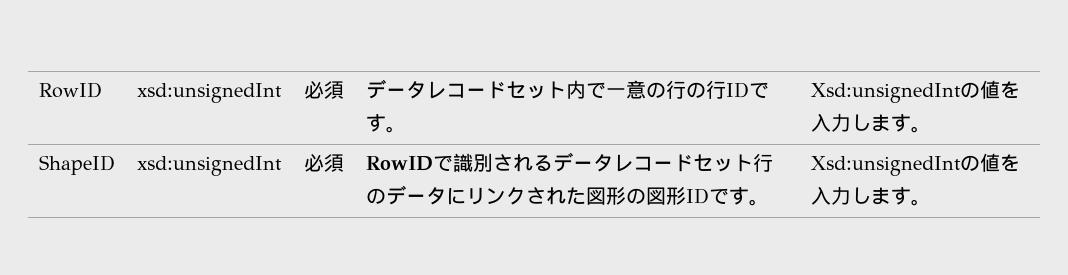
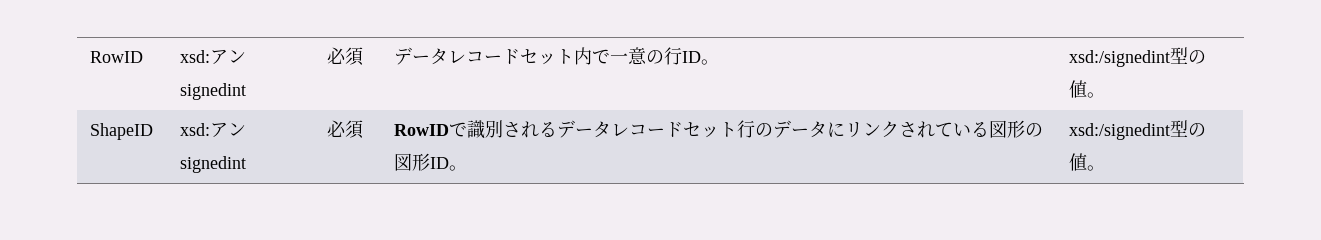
[136,83,282,103] xsd:unsignedInt -> [180,49,247,65] [180,83,247,100] xsd:アンsignedint
[685,80,769,99] [365,114,406,133] [810,80,1020,103] [810,113,911,132] の行IDです。 | Xsd:unsignedIntの値を入力します -> [682,51,720,65] [1069,47,1207,67] [1069,80,1088,98] ID。 | xsd:/signedint型の値
[136,156,282,176] xsd:unsignedInt -> [180,122,247,138] [180,156,247,173] xsd:アンsignedint
[565,187,586,205] た -> [935,122,990,137] ている
[708,187,769,206] [810,153,1020,176] [810,186,911,205] です。 | Xsd:unsignedIntの値を入力します -> [449,165,468,171] [1069,120,1207,140] [1069,153,1088,171] 。 | xsd:/signedint型の値

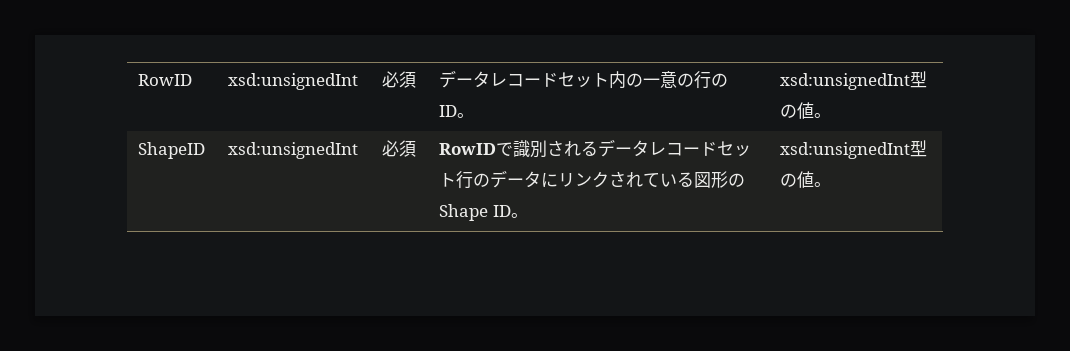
[180,49,247,65] [180,83,247,100] xsd:アンsignedint -> [228,73,359,90] xsd:unsignedInt
[592,49,611,64] で -> [626,73,644,87] の
[682,51,720,65] [1069,50,1171,67] ID。 | xsd:/signedint -> [711,73,729,87] [439,105,475,118] [780,73,911,90] のID。 | xsd:unsignedInt
[180,122,247,138] [180,156,247,173] xsd:アンsignedint -> [228,142,359,159] xsd:unsignedInt
[394,153,468,171] [1069,123,1171,140] 図形ID。 | xsd:/signedint -> [439,204,528,221] [780,142,911,159] Shape ID。 | xsd:unsignedInt

